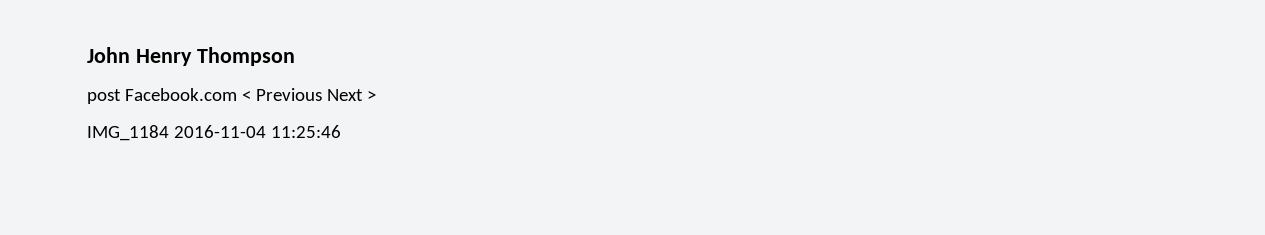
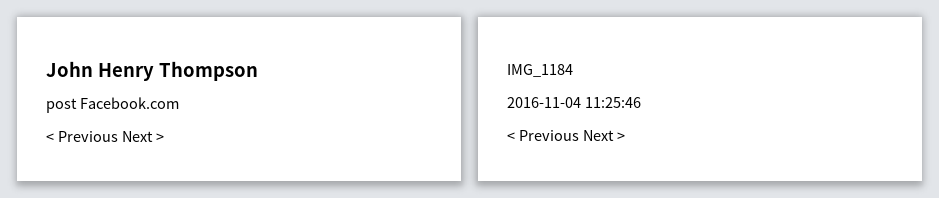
(237, 94) none -> (179, 103) //
(169, 133) none -> (573, 70) //
(341, 131) none -> [507,130,625,141] // < Previous Next >

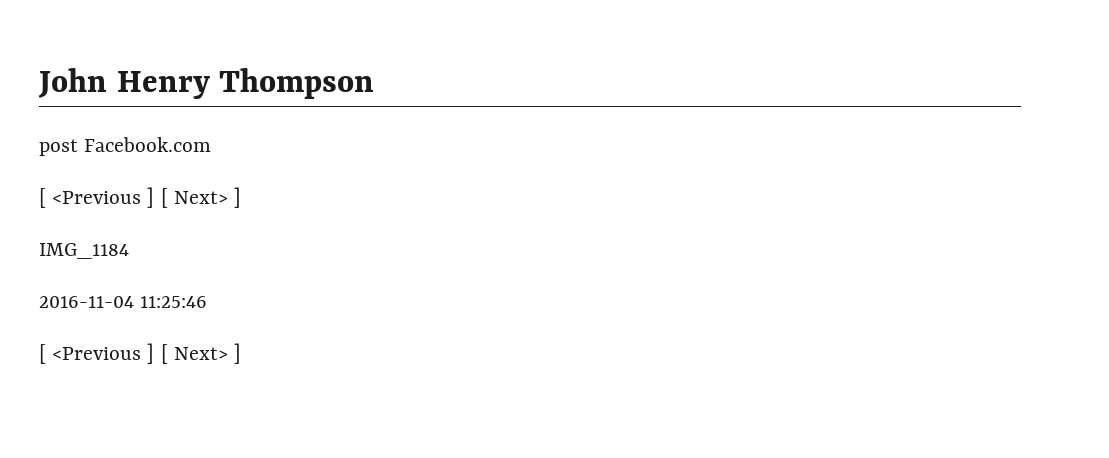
[46,131,164,142] [507,64,573,77] [507,97,641,108] [507,130,625,141] < Previous Next > // IMG_1184 // 2016-11-04 11:25:46 // < Previous Next > -> [39,187,242,208] [39,243,129,259] [39,296,208,308] [39,343,242,364] [ <Previous ] [ Next> ] // IMG_1184 // 2016-11-04 11:25:46 // [ <Previous ] [ Next> ]

